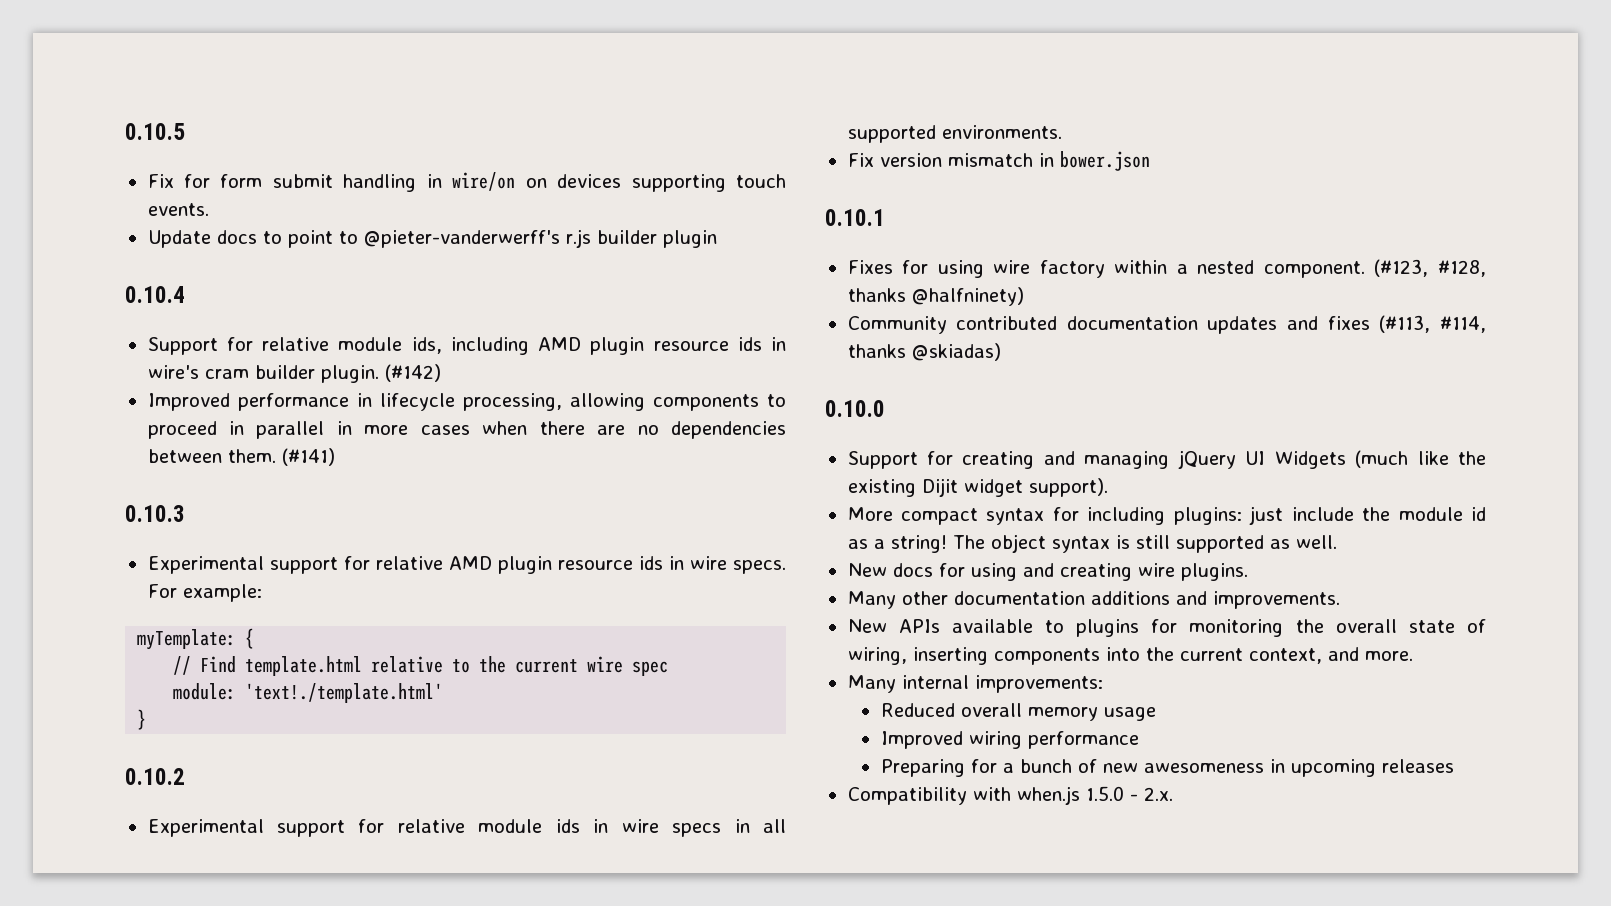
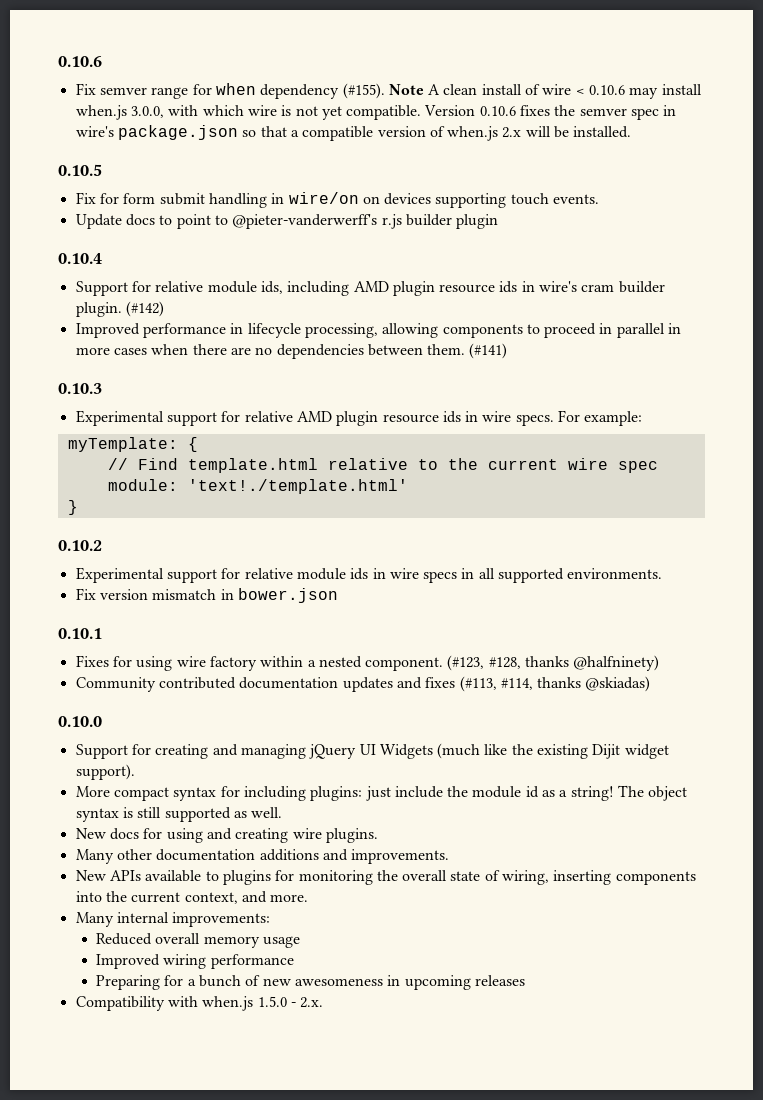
(125, 131) none -> [58,56,102,67] [75,83,702,99] [75,105,677,120] [75,125,632,141] 0.10.6 // Fix semver range for when dependency (#155). Note A clean install of wire < 0.10.6 may install when.js 3.0.0, with which wire is not yet compatible. Version 0.10.6 fixes the semver spec in wire's package.json so that a compatible version of when.js 2.x will be installed. //

